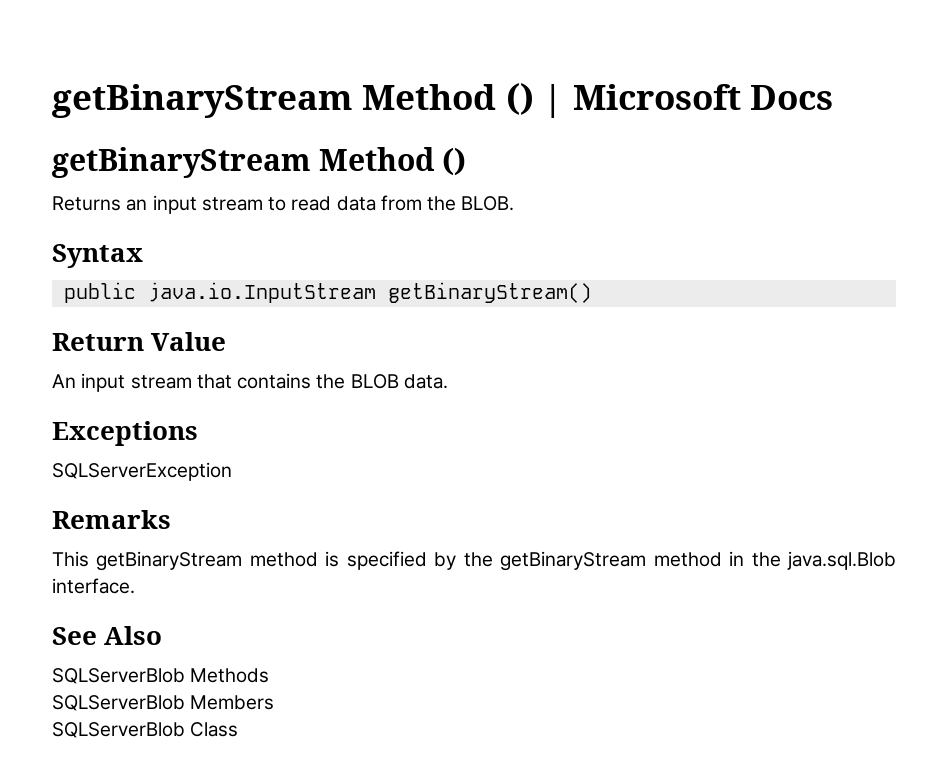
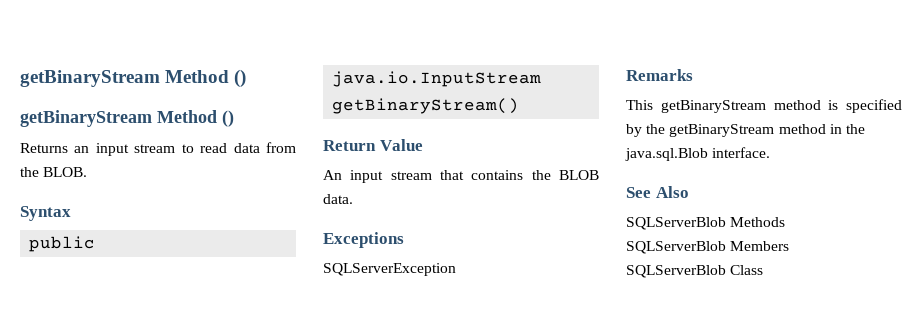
[52,82,834,118] getBinaryStream Method () | Microsoft Docs -> [20,69,247,88] getBinaryStream Method ()

